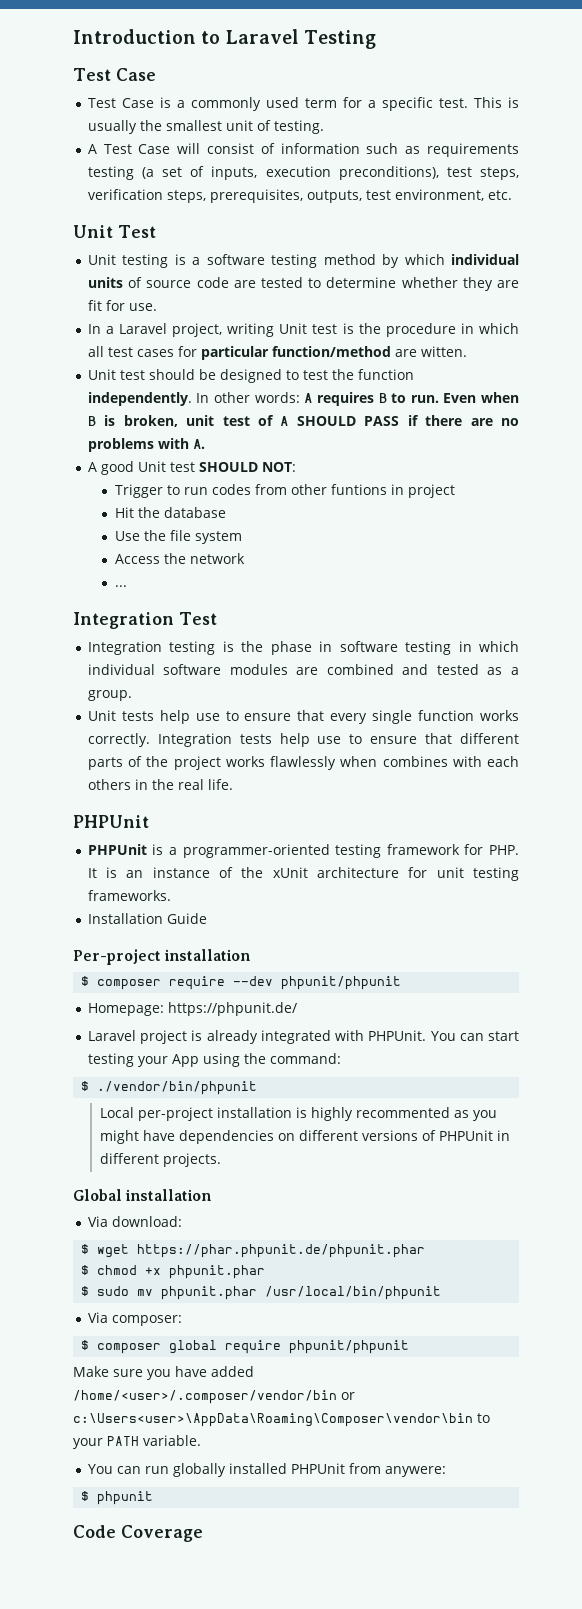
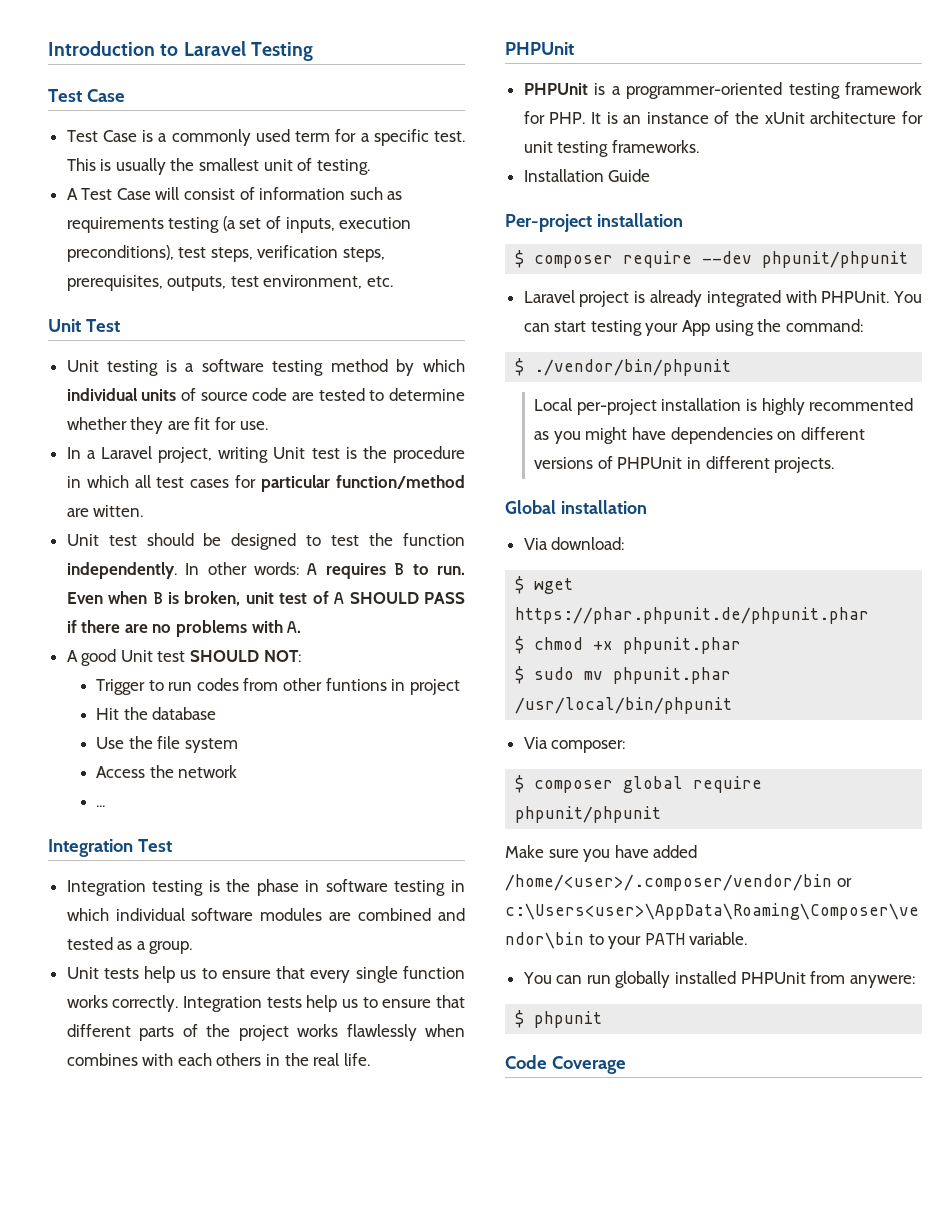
[195,713,220,721] use -> [180,970,197,979] us
[317,736,342,744] use -> [342,999,359,1008] us
[87,1002,297,1016] // Homepage: https://phpunit.de/ -> (909, 259) none

